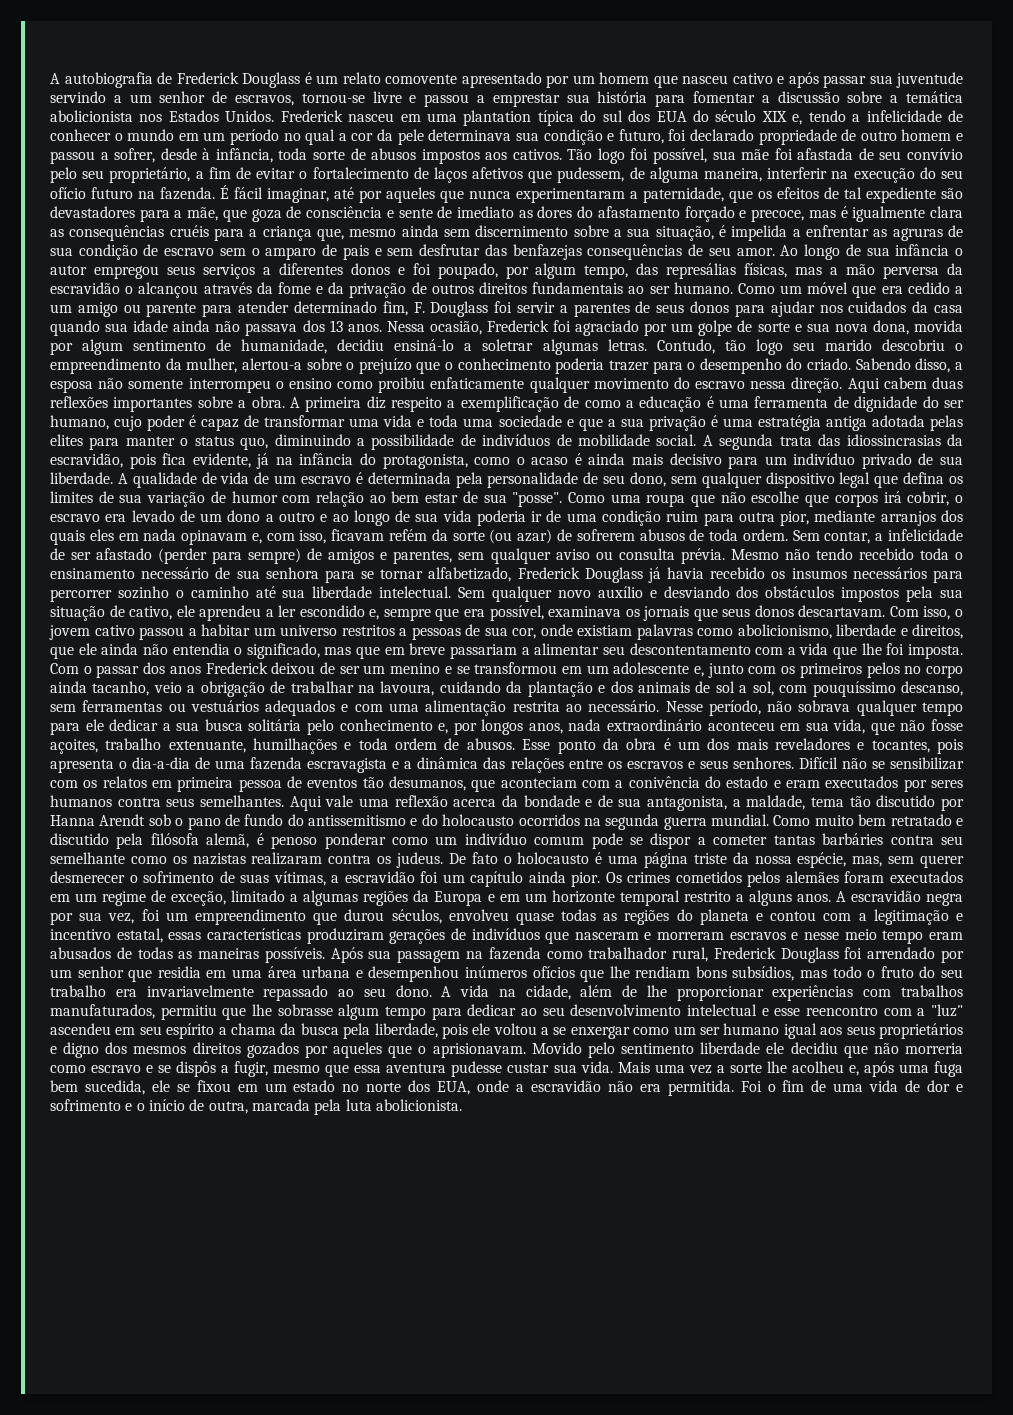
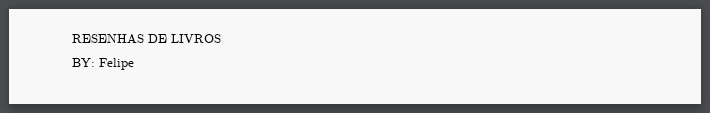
[50,72,963,88] [50,91,963,107] [50,110,964,126] [50,129,963,145] [50,148,964,164] [50,167,963,183] [50,185,963,203] [50,206,964,222] [50,225,964,241] [50,244,964,260] [50,263,964,279] [50,282,963,298] [50,301,964,317] [50,320,963,336] [50,339,963,355] [50,358,964,374] [50,377,963,393] [50,396,965,412] [50,415,964,431] [50,434,964,450] [50,453,963,469] [50,472,964,488] [50,491,964,507] [50,510,963,526] [50,529,963,545] [50,548,963,564] [50,567,963,583] [50,586,964,602] [50,605,963,621] [49,624,963,640] [50,643,963,659] [50,662,964,678] [50,681,964,697] [50,700,963,716] [50,719,963,735] [50,738,964,754] [50,757,964,773] [50,776,964,792] [50,795,964,811] [50,814,964,830] [50,833,964,849] [50,852,965,868] [50,871,963,887] [50,890,963,906] [50,909,963,925] [50,928,963,944] [50,947,965,963] [50,966,964,982] [50,985,963,1001] [50,1004,963,1020] [50,1023,964,1039] [50,1042,963,1058] [50,1061,963,1077] [50,1080,963,1096] [50,1099,462,1115] A autobiografia de Frederick Douglass é um relato comovente apresentado por um homem que nasceu cativo e após passar sua juventude servindo a um senhor de escravos, tornou-se livre e passou a emprestar sua história para fomentar a discussão sobre a temática abolicionista nos Estados Unidos. Frederick nasceu em uma plantation típica do sul dos EUA do século XIX e, tendo a infelicidade de conhecer o mundo em um período no qual a cor da pele determinava sua condição e futuro, foi declarado propriedade de outro homem e passou a sofrer, desde à infância, toda sorte de abusos impostos aos cativos. Tão logo foi possível, sua mãe foi afastada de seu convívio pelo seu proprietário, a fim de evitar o fortalecimento de laços afetivos que pudessem, de alguma maneira, interferir na execução do seu ofício futuro na fazenda. É fácil imaginar, até por aqueles que nunca experimentaram a paternidade, que os efeitos de tal expediente são devastadores para a mãe, que goza de consciência e sente de imediato as dores do afastamento forçado e precoce, mas é igualmente clara as consequências cruéis para a criança que, mesmo ainda sem discernimento sobre a sua situação, é impelida a enfrentar as agruras de sua condição de escravo sem o amparo de pais e sem desfrutar das benfazejas consequências de seu amor. Ao longo de sua infância o autor empregou seus serviços a diferentes donos e foi poupado, por algum tempo, das represálias físicas, mas a mão perversa da escravidão o alcançou através da fome e da privação de outros direitos fundamentais ao ser humano. Como um móvel que era cedido a um amigo ou parente para atender determinado fim, F. Douglass foi servir a parentes de seus donos para ajudar nos cuidados da casa quando sua idade ainda não passava dos 13 anos. Nessa ocasião, Frederick foi agraciado por um golpe de sorte e sua nova dona, movida por algum sentimento de humanidade, decidiu ensiná-lo a soletrar algumas letras. Contudo, tão logo seu marido descobriu o empreendimento da mulher, alertou-a sobre o prejuízo que o conhecimento poderia trazer para o desempenho do criado. Sabendo disso, a esposa não somente interrompeu o ensino como proibiu enfaticamente qualquer movimento do escravo nessa direção. Aqui cabem duas reflexões importantes sobre a obra. A primeira diz respeito a exemplificação de como a educação é uma ferramenta de dignidade do ser humano, cujo poder é capaz de transformar uma vida e toda uma sociedade e que a sua privação é uma estratégia antiga adotada pelas elites para manter o status quo, diminuindo a possibilidade de indivíduos de mobilidade social. A segunda trata das idiossincrasias da escravidão, pois fica evidente, já na infância do protagonista, como o acaso é ainda mais decisivo para um indivíduo privado de sua liberdade. A qualidade de vida de um escravo é determinada pela personalidade de seu dono, sem qualquer dispositivo legal que defina os limites de sua variação de humor com relação ao bem estar de sua "posse". Como uma roupa que não escolhe que corpos irá cobrir, o escravo era levado de um dono a outro e ao longo de sua vida poderia ir de uma condição ruim para outra pior, mediante arranjos dos quais eles em nada opinavam e, com isso, ficavam refém da sorte (ou azar) de sofrerem abusos de toda ordem. Sem contar, a infelicidade de ser afastado (perder para sempre) de amigos e parentes, sem qualquer aviso ou consulta prévia. Mesmo não tendo recebido toda o ensinamento necessário de sua senhora para se tornar alfabetizado, Frederick Douglass já havia recebido os insumos necessários para percorrer sozinho o caminho até sua liberdade intelectual. Sem qualquer novo auxílio e desviando dos obstáculos impostos pela sua situação de cativo, ele aprendeu a ler escondido e, sempre que era possível, examinava os jornais que seus donos descartavam. Com isso, o jovem cativo passou a habitar um universo restritos a pessoas de sua cor, onde existiam palavras como abolicionismo, liberdade e direitos, que ele ainda não entendia o significado, mas que em breve passariam a alimentar seu descontentamento com a vida que lhe foi imposta. Com o passar dos anos Frederick deixou de ser um menino e se transformou em um adolescente e, junto com os primeiros pelos no corpo ainda tacanho, veio a obrigação de trabalhar na lavoura, cuidando da plantação e dos animais de sol a sol, com pouquíssimo descanso, sem ferramentas ou vestuários adequados e com uma alimentação restrita ao necessário. Nesse período, não sobrava qualquer tempo para ele dedicar a sua busca solitária pelo conhecimento e, por longos anos, nada extraordinário aconteceu em sua vida, que não fosse açoites, trabalho extenuante, humilhações e toda ordem de abusos. Esse ponto da obra é um dos mais reveladores e tocantes, pois apresenta o dia-a-dia de uma fazenda escravagista e a dinâmica das relações entre os escravos e seus senhores. Difícil não se sensibilizar com os relatos em primeira pessoa de eventos tão desumanos, que aconteciam com a conivência do estado e eram executados por seres humanos contra seus semelhantes. Aqui vale uma reflexão acerca da bondade e de sua antagonista, a maldade, tema tão discutido por Hanna Arendt sob o pano de fundo do antissemitismo e do holocausto ocorridos na segunda guerra mundial. Como muito bem retratado e discutido pela filósofa alemã, é penoso ponderar como um indivíduo comum pode se dispor a cometer tantas barbáries contra seu semelhante como os nazistas realizaram contra os judeus. De fato o holocausto é uma página triste da nossa espécie, mas, sem querer desmerecer o sofrimento de suas vítimas, a escravidão foi um capítulo ainda pior. Os crimes cometidos pelos alemães foram executados em um regime de exceção, limitado a algumas regiões da Europa e em um horizonte temporal restrito a alguns anos. A escravidão negra por sua vez, foi um empreendimento que durou séculos, envolveu quase todas as regiões do planeta e contou com a legitimação e incentivo estatal, essas características produziram gerações de indivíduos que nasceram e morreram escravos e nesse meio tempo eram abusados de todas as maneiras possíveis. Após sua passagem na fazenda como trabalhador rural, Frederick Douglass foi arrendado por um senhor que residia em uma área urbana e desempenhou inúmeros ofícios que lhe rendiam bons subsídios, mas todo o fruto do seu trabalho era invariavelmente repassado ao seu dono. A vida na cidade, além de lhe proporcionar experiências com trabalhos manufaturados, permitiu que lhe sobrasse algum tempo para dedicar ao seu desenvolvimento intelectual e esse reencontro com a "luz" ascendeu em seu espírito a chama da busca pela liberdade, pois ele voltou a se enxergar como um ser humano igual aos seus proprietários e digno dos mesmos direitos gozados por aqueles que o aprisionavam. Movido pelo sentimento liberdade ele decidiu que não morreria como escravo e se dispôs a fugir, mesmo que essa aventura pudesse custar sua vida. Mais uma vez a sorte lhe acolheu e, após uma fuga bem sucedida, ele se fixou em um estado no norte dos EUA, onde a escravidão não era permitida. Foi o fim de uma vida de dor e sofrimento e o início de outra, marcada pela luta abolicionista. -> [72,34,221,44] [72,58,134,70] RESENHAS DE LIVROS // BY: Felipe

